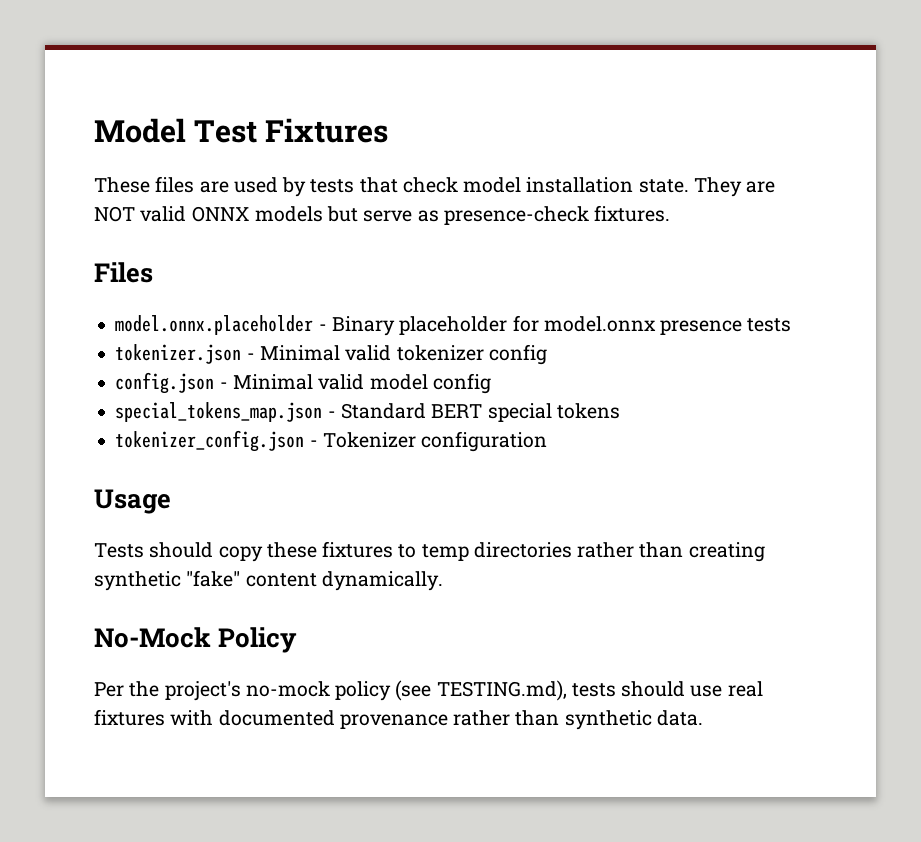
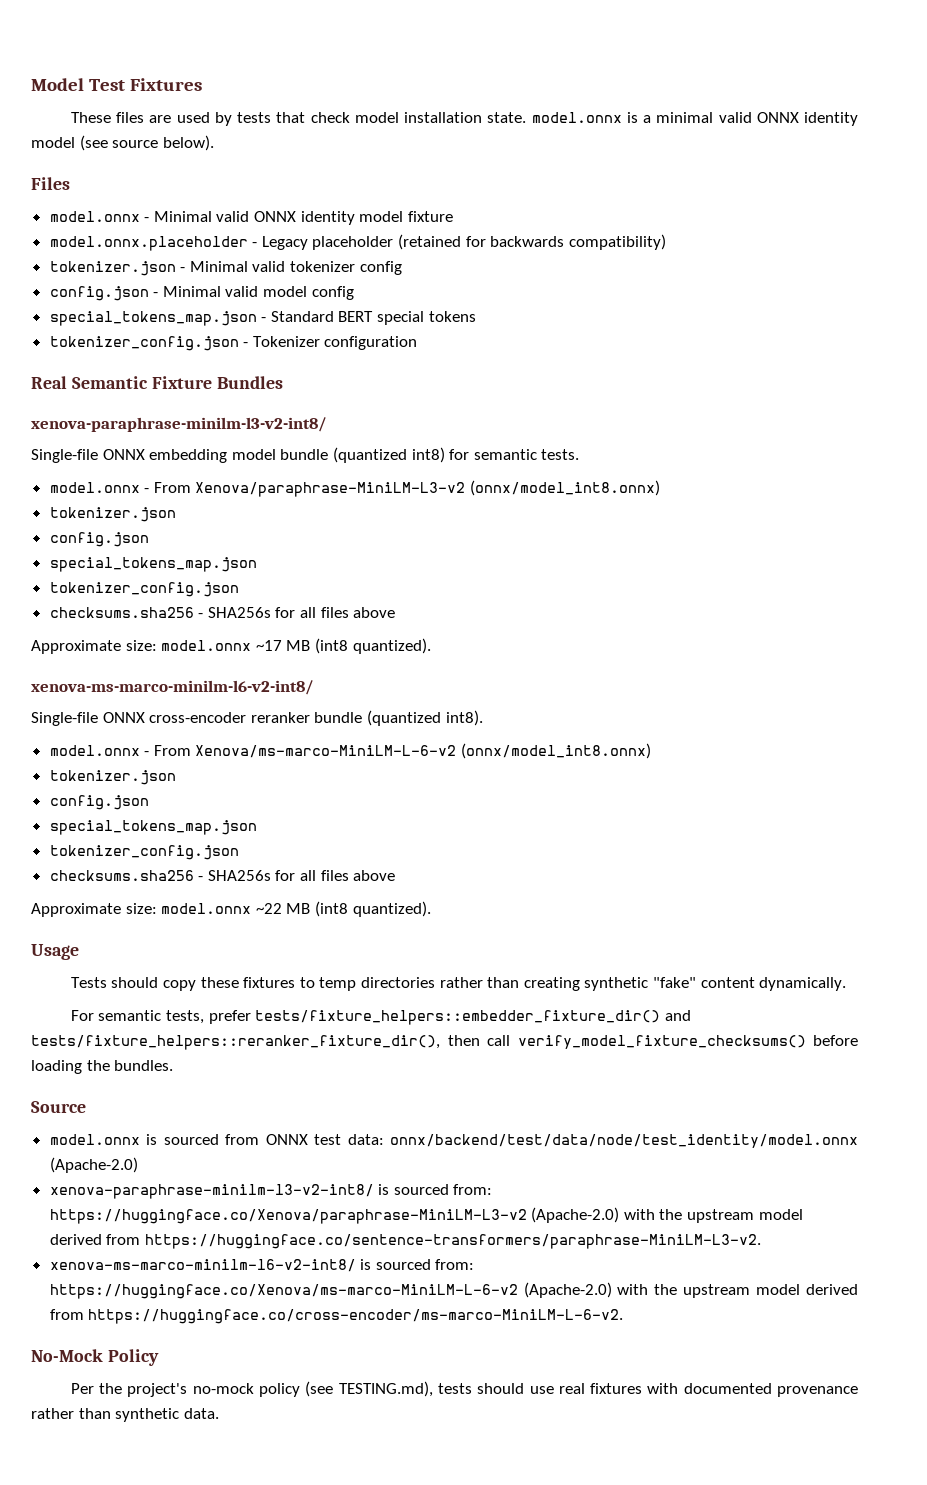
[693,177,776,197] [94,205,671,225] [94,262,153,283] [115,315,792,336] They are NOT valid ONNX models but serve as presence-check fixtures. // Files // model.onnx.placeholder - Binary placeholder for model.onnx presence tests -> [531,112,858,126] [31,135,214,151] [31,177,70,190] [49,211,453,225] [49,234,666,251] model.onnx is a minimal valid ONNX identity model (see source below). // Files // model.onnx - Minimal valid ONNX identity model fixture // model.onnx.placeholder - Legacy placeholder (retained for backwards compatibility)
(548, 441) none -> [31,376,283,389] [31,417,327,432] [31,447,580,463] [49,480,661,497] [49,507,176,522] [49,532,149,547] [49,557,257,572] [49,582,239,597] [49,607,396,618] [31,638,431,654] [31,680,314,695] [31,710,483,726] [49,743,652,759] [49,770,176,785] [49,795,149,810] [49,820,257,835] [49,845,239,860] [49,870,396,881] [31,901,431,917] // Real Semantic Fixture Bundles // xenova-paraphrase-minilm-l3-v2-int8/ // Single-file ONNX embedding model bundle (quantized int8) for semantic tests. // model.onnx - From Xenova/paraphrase-MiniLM-L3-v2 (onnx/model_int8.onnx) // tokenizer.json // config.json // special_tokens_map.json // tokenizer_config.json // checksums.sha256 - SHA256s for all files above // Approximate size: model.onnx ~17 MB (int8 quantized). // xenova-ms-marco-minilm-l6-v2-int8/ // Single-file ONNX cross-encoder reranker bundle (quantized int8). // model.onnx - From Xenova/ms-marco-MiniLM-L-6-v2 (onnx/model_int8.onnx) // tokenizer.json // config.json // special_tokens_map.json // tokenizer_config.json // checksums.sha256 - SHA256s for all files above // Approximate size: model.onnx ~22 MB (int8 quantized).
(443, 581) none -> [70,1010,691,1025] [31,1035,858,1050] [31,1060,174,1074] [31,1101,86,1113] [49,1134,858,1148] [49,1157,138,1173] [49,1184,493,1199] [49,1207,803,1224] [49,1234,761,1249] [49,1259,475,1272] [49,1282,858,1299] [49,1309,624,1324] // For semantic tests, prefer tests/fixture_helpers::embedder_fixture_dir() and tests/fixture_helpers::reranker_fixture_dir(), then call verify_model_fixture_checksums() before loading the bundles. // Source // model.onnx is sourced from ONNX test data: onnx/backend/test/data/node/test_identity/model.onnx (Apache-2.0) // xenova-paraphrase-minilm-l3-v2-int8/ is sourced from: https://huggingface.co/Xenova/paraphrase-MiniLM-L3-v2 (Apache-2.0) with the upstream model derived from https://huggingface.co/sentence-transformers/paraphrase-MiniLM-L3-v2. // xenova-ms-marco-minilm-l6-v2-int8/ is sourced from: https://huggingface.co/Xenova/ms-marco-MiniLM-L-6-v2 (Apache-2.0) with the upstream model derived from https://huggingface.co/cross-encoder/ms-marco-MiniLM-L-6-v2.

